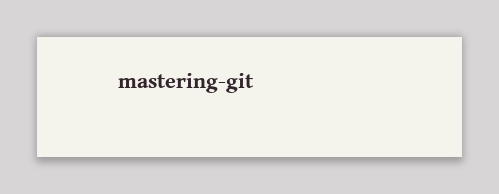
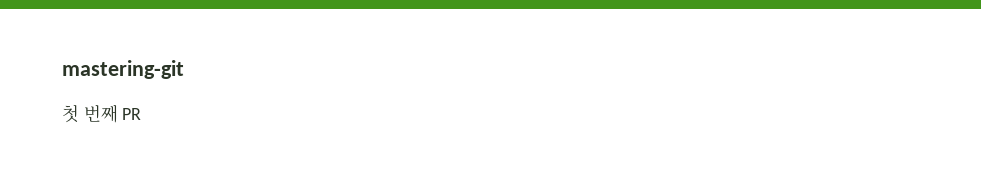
(254, 83) none -> [62,104,142,123] // 첫 번째 PR

